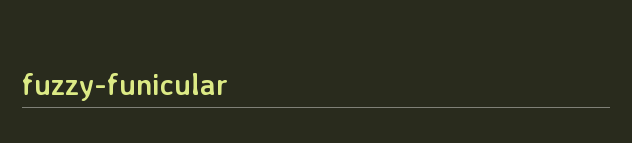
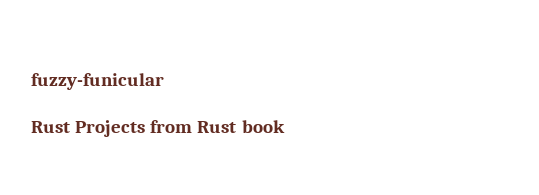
(228, 87) none -> [31,120,285,137] // Rust Projects from Rust book

